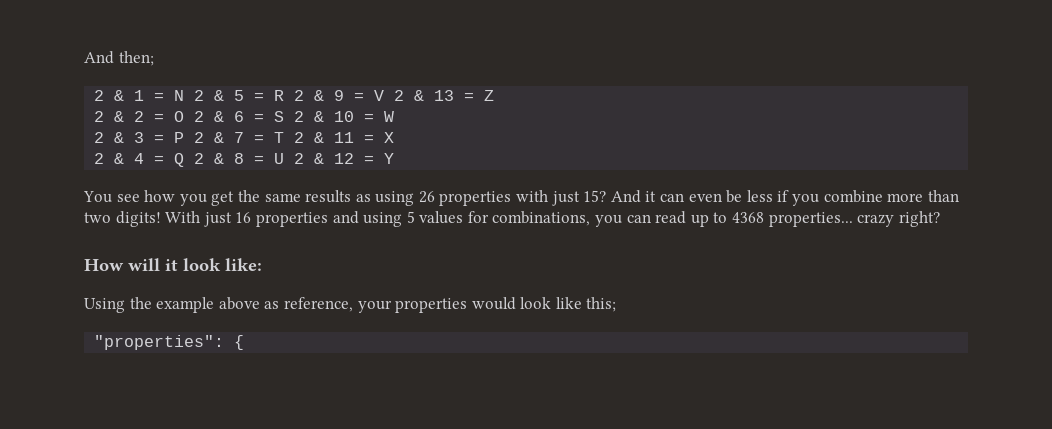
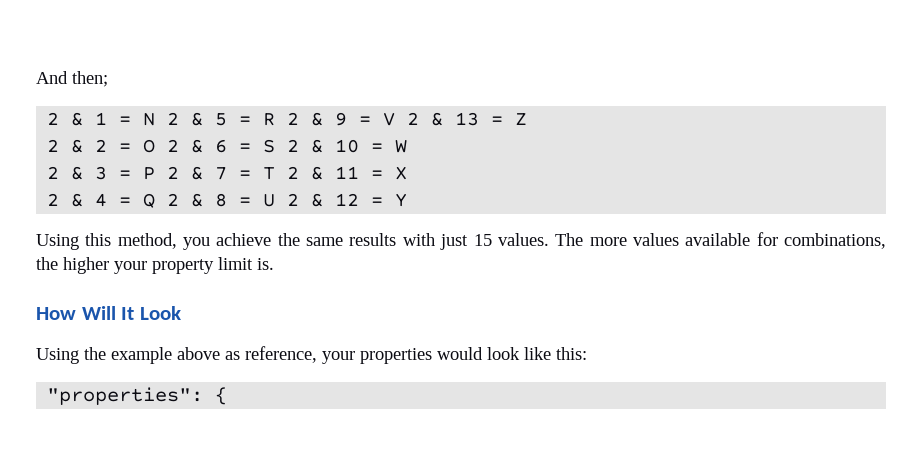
[83,190,959,206] [84,211,940,227] [84,258,262,271] You see how you get the same results as using 26 properties with just 15? And it can even be less if you combine more than two digits! With just 16 properties and using 5 values for combinations, you can read up to 4368 properties... crazy right? // How will it look like: -> [36,232,887,250] [36,257,274,274] [36,306,181,320] Using this method, you achieve the same results with just 15 values. The more values available for combinations, the higher your property limit is. // How Will It Look
[586,297,617,312] this; -> [556,347,587,360] this:

